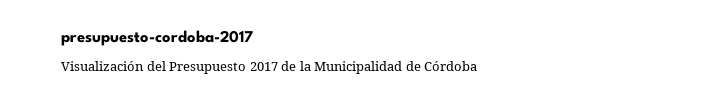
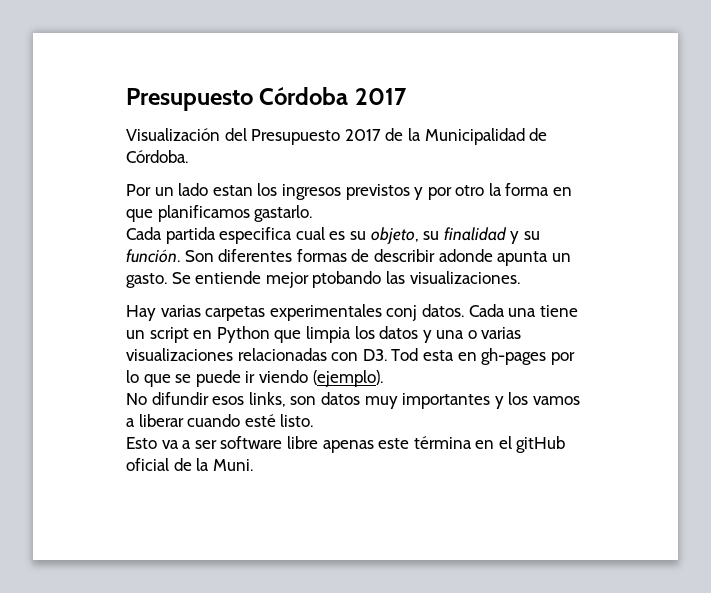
[61,30,253,46] presupuesto-cordoba-2017 -> [126,87,407,111] Presupuesto Córdoba 2017
[424,61,478,71] Córdoba -> [126,150,188,163] [126,183,573,200] [126,205,313,222] [126,227,540,245] [126,249,571,266] [126,271,520,288] [126,304,578,321] [126,326,522,343] [126,348,575,365] [126,370,383,387] [126,392,580,409] [126,414,314,427] [126,436,566,453] [126,458,253,471] Córdoba. // Por un lado estan los ingresos previstos y por otro la forma en que planificamos gastarlo. // Cada partida especifica cual es su objeto, su finalidad y su función. Son diferentes formas de describir adonde apunta un gasto. Se entiende mejor ptobando las visualizaciones. // Hay varias carpetas experimentales conj datos. Cada una tiene un script en Python que limpia los datos y una o varias visualizaciones relacionadas con D3. Tod esta en gh-pages por lo que se puede ir viendo (ejemplo). // No difundir esos links, son datos muy importantes y los vamos a liberar cuando esté listo. // Esto va a ser software libre apenas este términa en el gitHub oficial de la Muni.

